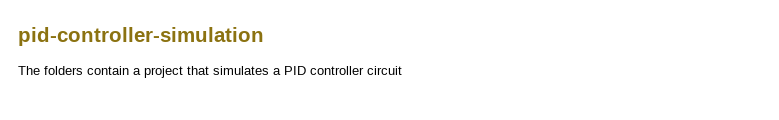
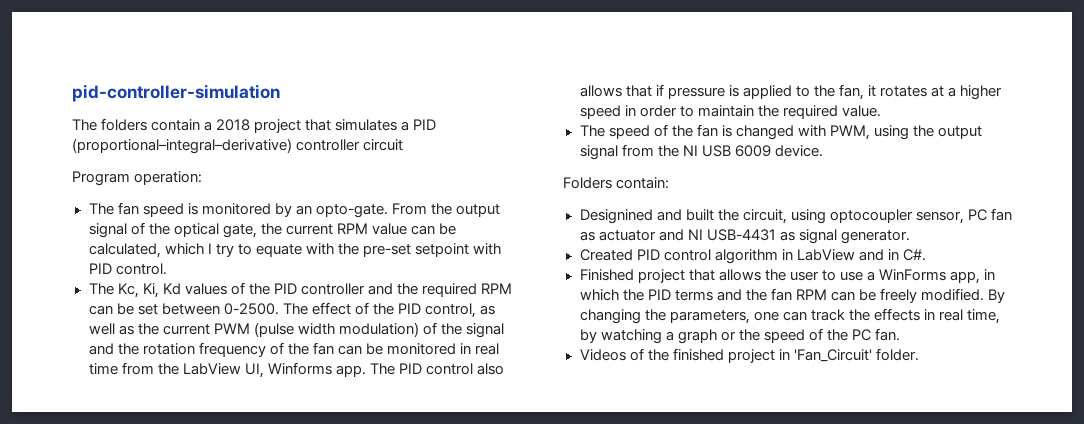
(141, 71) none -> [216,119,251,131] 2018
(306, 70) none -> [72,138,292,154] (proportional–integral–derivative)
(402, 70) none -> [72,171,203,186] [88,202,501,218] [88,222,457,238] [88,243,502,258] [88,263,167,275] [88,282,513,298] [88,302,496,318] [88,322,505,338] [88,342,500,357] [88,362,505,378] [579,84,1003,100] [579,105,881,119] [579,124,983,140] [579,144,823,160] [563,177,670,189] [579,208,1012,224] [579,229,910,244] [579,249,926,264] [579,269,996,284] [579,288,1006,303] [579,308,1000,324] [579,328,900,344] [579,348,919,363] // Program operation: // The fan speed is monitored by an opto-gate. From the output signal of the optical gate, the current RPM value can be calculated, which I try to equate with the pre-set setpoint with PID control. // The Kc, Ki, Kd values of the PID controller and the required RPM can be set between 0-2500. The effect of the PID control, as well as the current PWM (pulse width modulation) of the signal and the rotation frequency of the fan can be monitored in real time from the LabView UI, Winforms app. The PID control also allows that if pressure is applied to the fan, it rotates at a higher speed in order to maintain the required value. // The speed of the fan is changed with PWM, using the output signal from the NI USB 6009 device. // Folders contain: // Designined and built the circuit, using optocoupler sensor, PC fan as actuator and NI USB-4431 as signal generator. // Created PID control algorithm in LabView and in C#. // Finished project that allows the user to use a WinForms app, in which the PID terms and the fan RPM can be freely modified. By changing the parameters, one can track the effects in real time, by watching a graph or the speed of the PC fan. // Videos of the finished project in 'Fan_Circuit' folder.

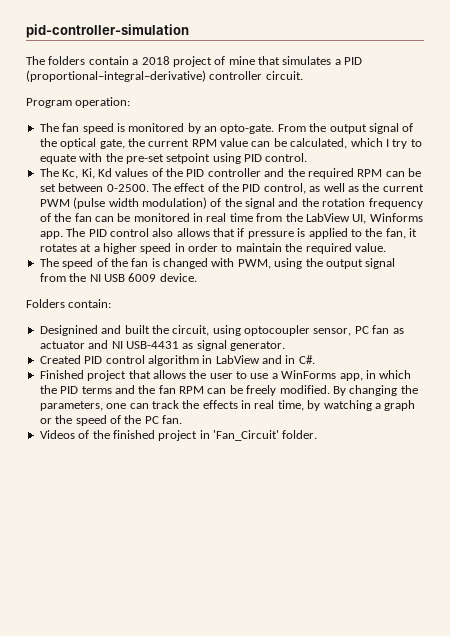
(302, 126) none -> [214,56,255,65] of mine
[363,139,404,151] circuit -> [265,71,303,80] circuit.
[473,243,502,255] with -> [212,153,241,164] using

